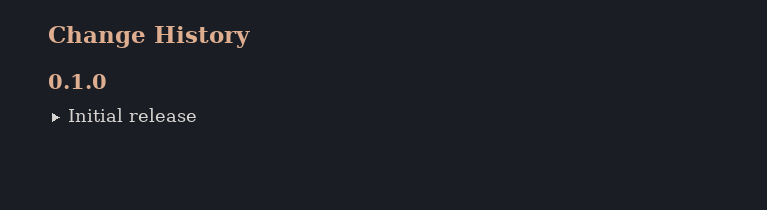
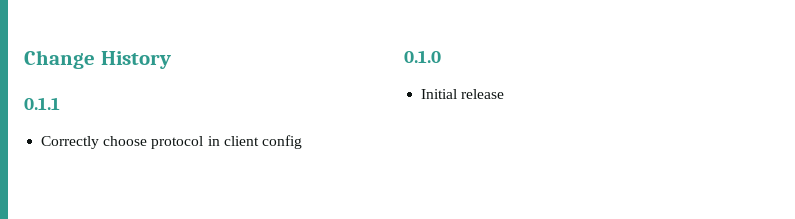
(250, 37) none -> [24,97,60,110] [41,135,302,149] // 0.1.1 // Correctly choose protocol in client config

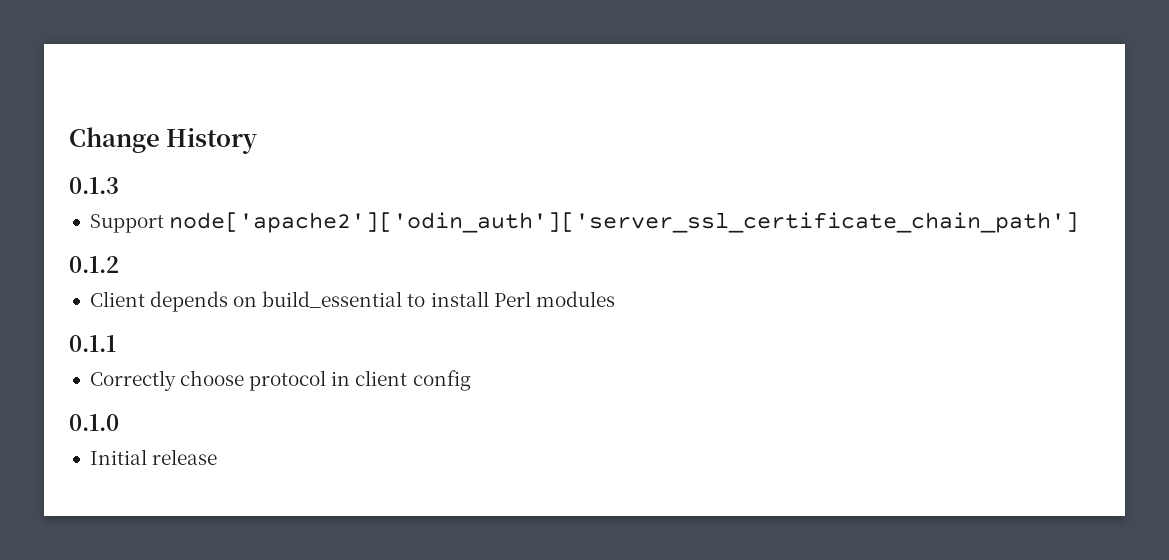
(171, 60) none -> [69,177,119,194] [89,212,1080,233] [69,256,119,273] [89,291,615,312] // 0.1.3 // Support node['apache2']['odin_auth']['server_ssl_certificate_chain_path'] // 0.1.2 // Client depends on build_essential to install Perl modules

